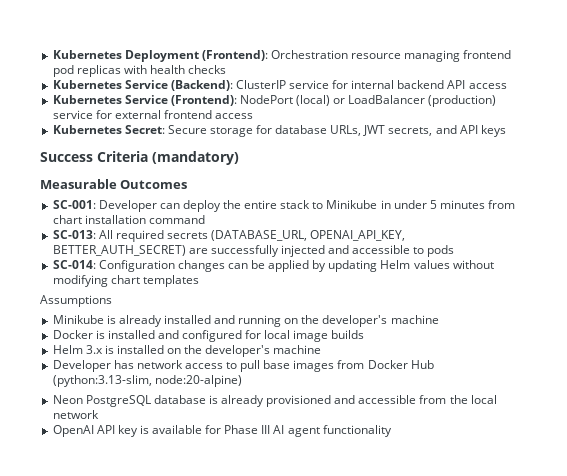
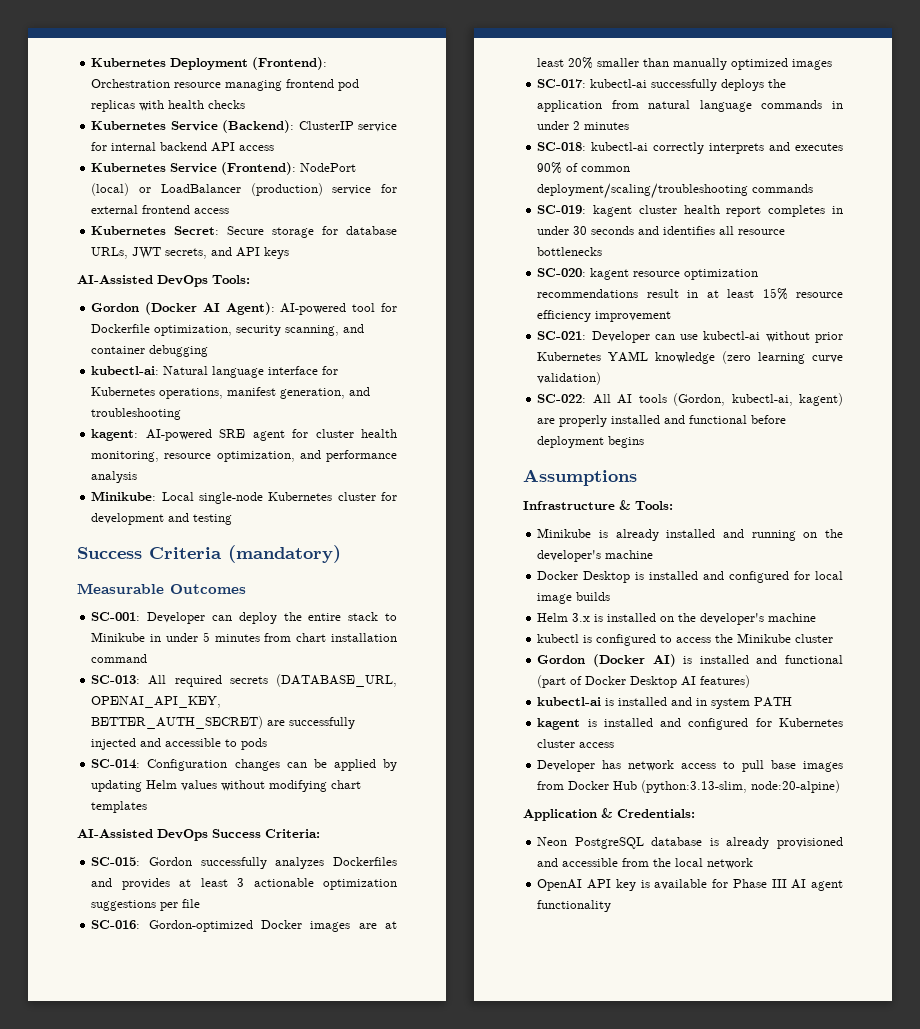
(506, 131) none -> [77,275,250,287] [91,302,397,315] [91,324,365,336] [91,345,209,357] [91,366,339,378] [91,387,371,399] [91,408,182,420] [91,429,397,441] [91,450,397,462] [91,471,138,483] [91,491,397,504] [91,513,233,525] // AI-Assisted DevOps Tools: // Gordon (Docker AI Agent): AI-powered tool for Dockerfile optimization, security scanning, and container debugging // kubectl-ai: Natural language interface for Kubernetes operations, manifest generation, and troubleshooting // kagent: AI-powered SRE agent for cluster health monitoring, resource optimization, and performance analysis // Minikube: Local single-node Kubernetes cluster for development and testing
[40,295,112,307] Assumptions -> [77,829,320,841] [91,857,397,869] [91,878,397,890] [91,899,201,911] [91,920,397,932] [537,57,833,70] [537,79,787,91] [537,100,843,112] [537,121,630,130] [537,142,843,154] [537,162,631,174] [537,183,814,199] [537,205,843,217] [537,226,786,235] [537,247,603,256] [537,268,759,280] [537,288,843,300] [537,310,672,322] [537,331,843,343] [537,351,843,364] [537,372,602,385] [537,393,843,406] [537,415,787,427] [537,436,645,448] [523,469,637,486] [523,500,673,510] AI-Assisted DevOps Success Criteria: // SC-015: Gordon successfully analyzes Dockerfiles and provides at least 3 actionable optimization suggestions per file // SC-016: Gordon-optimized Docker images are at least 20% smaller than manually optimized images // SC-017: kubectl-ai successfully deploys the application from natural language commands in under 2 minutes // SC-018: kubectl-ai correctly interprets and executes 90% of common deployment/scaling/troubleshooting commands // SC-019: kagent cluster health report completes in under 30 seconds and identifies all resource bottlenecks // SC-020: kagent resource optimization recommendations result in at least 15% resource efficiency improvement // SC-021: Developer can use kubectl-ai without prior Kubernetes YAML knowledge (zero learning curve validation) // SC-022: All AI tools (Gordon, kubectl-ai, kagent) are properly installed and functional before deployment begins // Assumptions // Infrastructure & Tools:
(93, 334) none -> [583,571,631,583] Desktop
(322, 349) none -> [537,633,834,646] [537,654,843,667] [537,675,751,688] [537,697,793,709] [537,718,843,730] [537,739,615,748] // kubectl is configured to access the Minikube cluster // Gordon (Docker AI) is installed and functional (part of Docker Desktop AI features) // kubectl-ai is installed and in system PATH // kagent is installed and configured for Kubernetes cluster access
(242, 381) none -> [523,808,695,821] // Application & Credentials:

